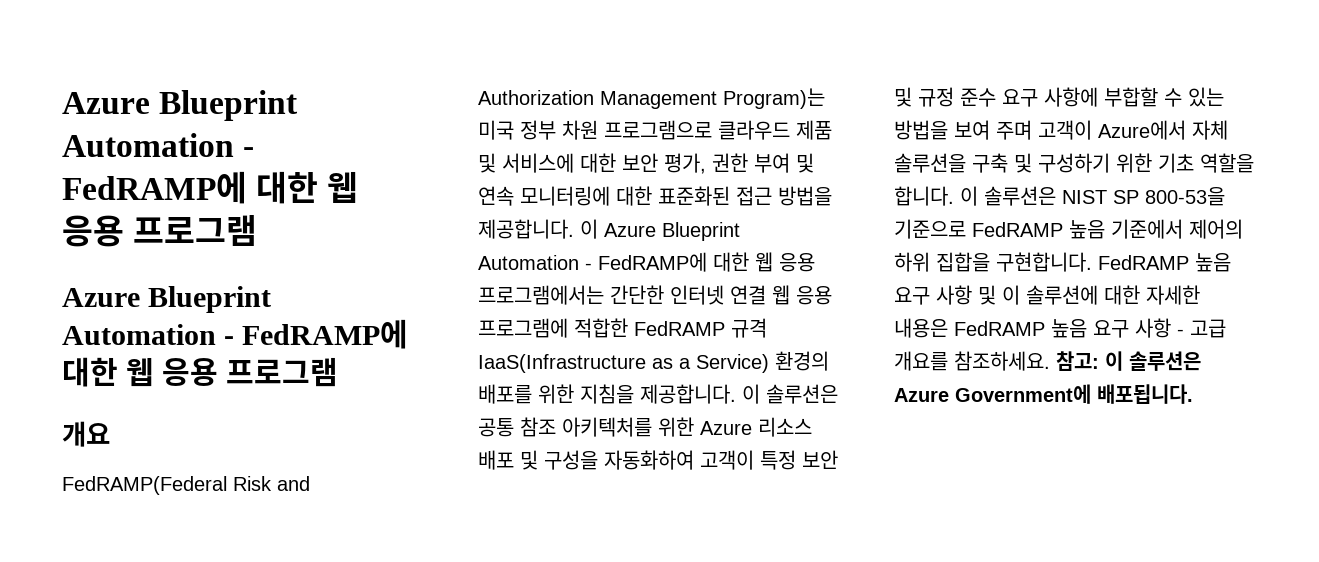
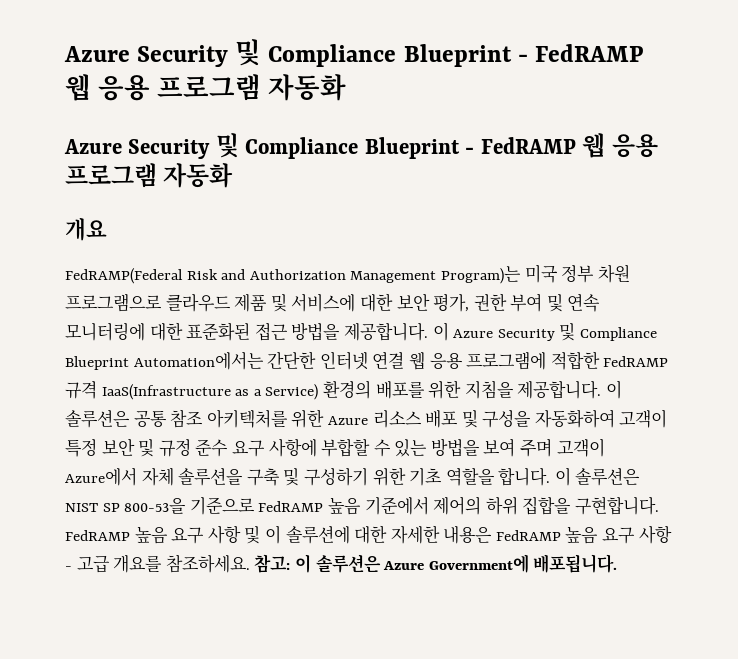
[62,90,299,121] [62,133,255,157] [62,171,359,204] [62,215,258,247] [62,286,272,313] [62,319,409,349] [62,357,339,387] Azure Blueprint Automation - FedRAMP에 대한 웹 응용 프로그램 // Azure Blueprint Automation - FedRAMP에 대한 웹 응용 프로그램 -> [64,39,643,67] [65,74,347,101] [64,133,658,159] [65,163,234,188] Azure Security 및 Compliance Blueprint - FedRAMP 웹 응용 프로그램 자동화 // Azure Security 및 Compliance Blueprint - FedRAMP 웹 응용 프로그램 자동화
[662,222,740,241] [478,252,815,272] [478,285,604,305] Blueprint Automation - FedRAMP에 대한 웹 응용 프로그램에서는 -> [497,323,657,341] [65,351,264,370] Security 및 Compliance Blueprint Automation에서는

